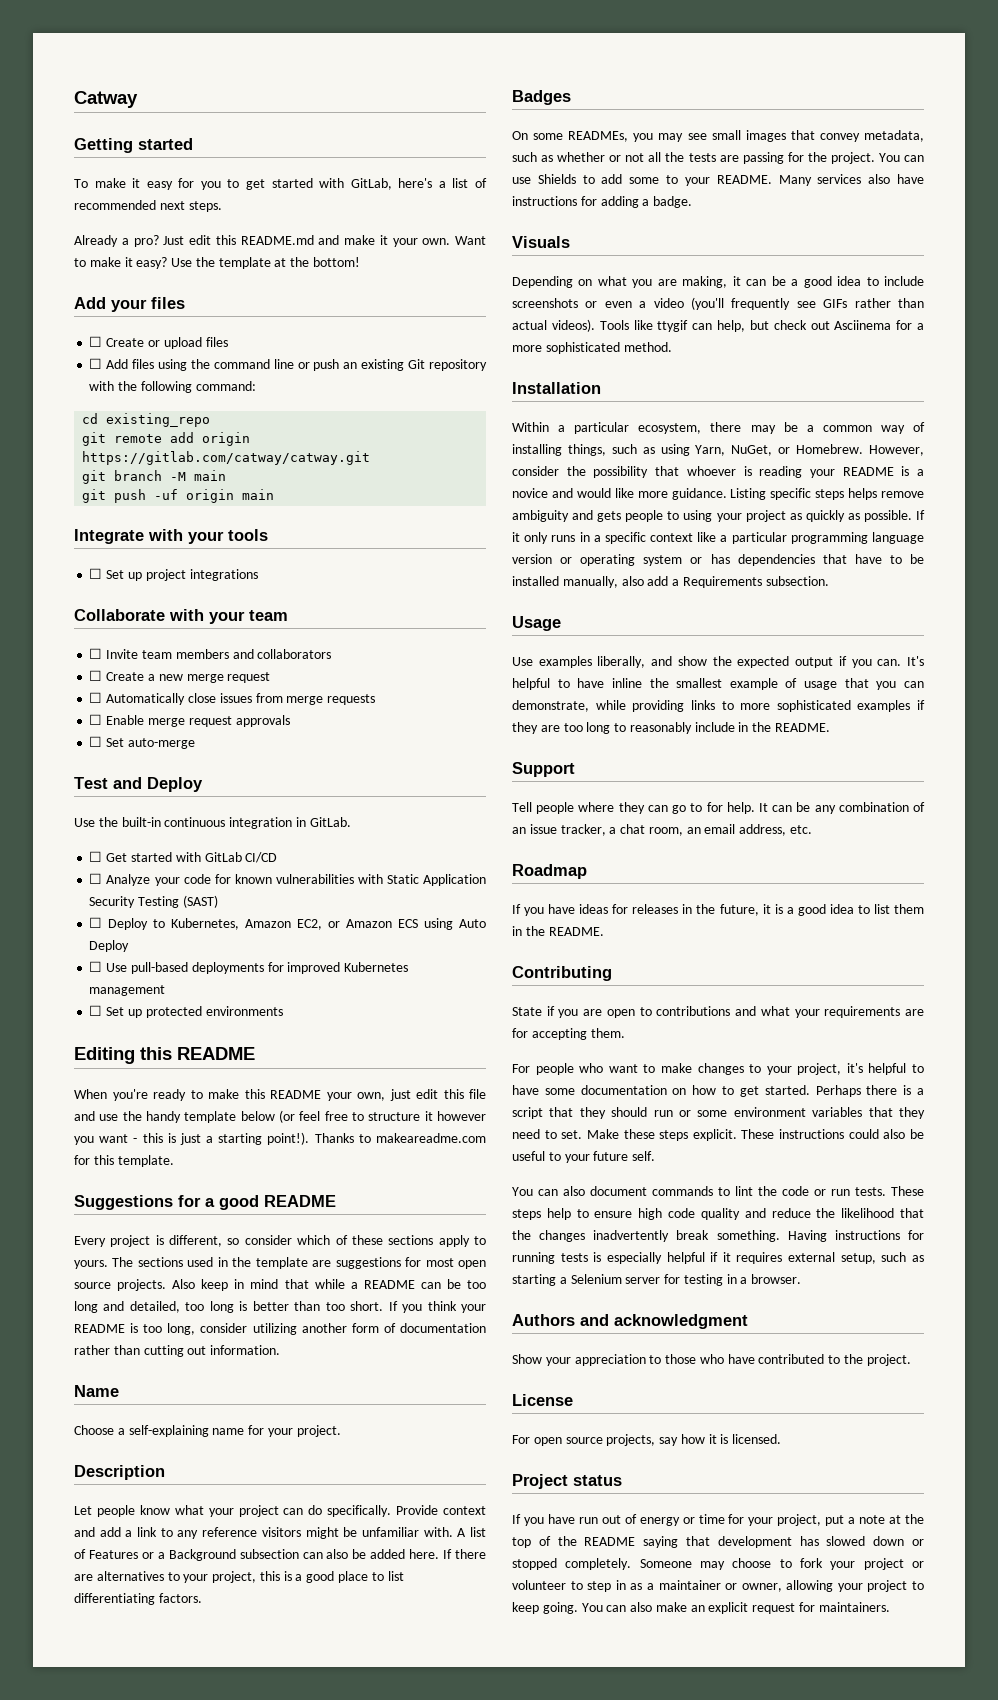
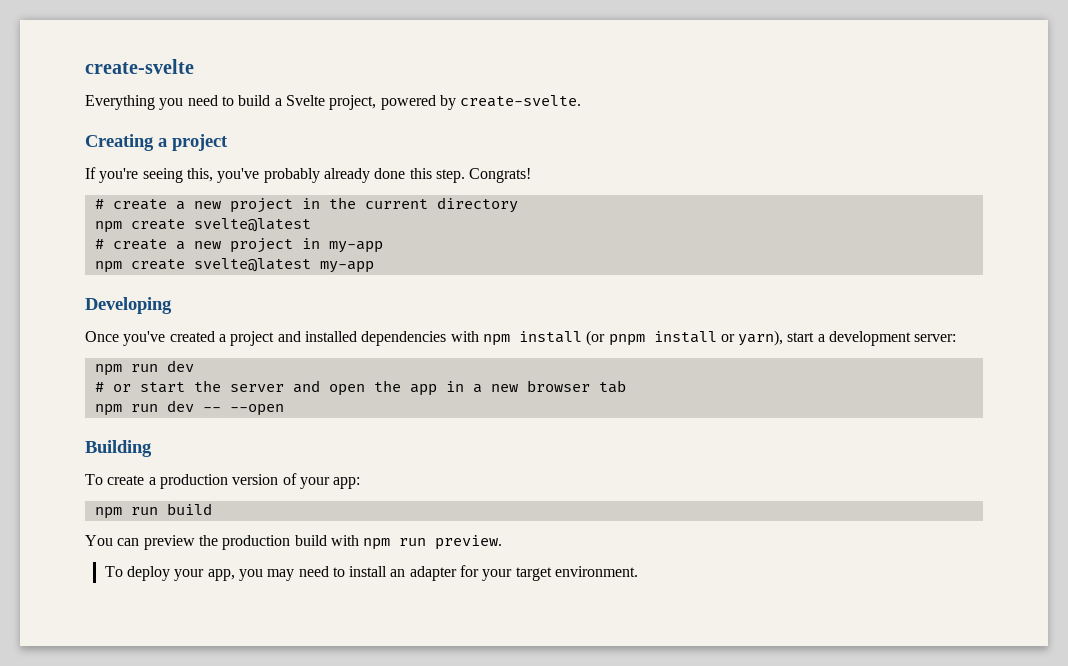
[74,91,138,108] [74,138,193,153] [74,178,487,190] [74,200,222,212] [74,235,486,247] [74,257,361,269] [74,297,185,312] [89,336,228,349] [89,358,487,371] [89,381,256,393] [82,413,211,427] [82,432,251,446] [82,451,371,465] [82,470,227,484] [82,489,275,503] [74,529,268,544] [89,568,258,581] [74,609,288,624] [89,648,332,659] [89,670,271,683] [89,692,376,705] [89,714,290,727] [89,736,195,749] [74,777,203,792] [74,817,351,829] [89,851,278,863] [89,873,486,886] [89,895,218,908] [89,917,486,930] [89,940,130,952] [89,961,409,974] [89,985,166,996] [89,1005,283,1018] [74,1047,255,1064] [74,1089,486,1101] [74,1110,486,1123] [74,1132,487,1145] [74,1155,174,1167] [74,1195,336,1210] [74,1235,487,1247] [74,1257,486,1269] [74,1279,486,1291] [74,1301,486,1313] [74,1323,486,1335] [74,1345,281,1357] [74,1385,119,1397] [74,1425,341,1437] [74,1465,165,1480] [74,1505,486,1517] [74,1527,486,1539] [74,1549,487,1561] [74,1571,404,1583] [74,1593,202,1605] [512,90,571,105] [512,130,924,142] [512,152,924,164] [512,174,924,186] [512,196,693,208] [512,236,570,248] [512,276,924,288] [512,297,924,310] [512,319,924,332] [512,342,672,354] [512,382,601,394] [512,422,926,434] [512,444,924,456] [512,466,924,478] [512,488,924,500] [512,510,925,522] [512,532,924,544] [512,554,924,566] [512,576,829,588] [512,616,561,631] [512,656,924,668] [512,678,924,690] [512,700,925,712] [512,722,831,734] [512,762,575,777] [512,802,925,814] [512,824,813,836] [512,864,587,879] [512,904,924,916] [512,926,604,936] [512,966,612,981] [512,1006,924,1018] [512,1028,625,1040] [512,1063,924,1075] [512,1085,924,1097] [512,1107,925,1119] [512,1129,924,1141] [512,1151,656,1163] [512,1186,924,1196] [512,1208,924,1220] [512,1230,924,1242] [512,1252,924,1264] [512,1274,802,1286] [512,1314,748,1329] [512,1354,911,1366] [512,1394,573,1406] [512,1434,782,1446] [512,1474,622,1489] [512,1514,924,1526] [512,1536,924,1548] [512,1558,924,1570] [512,1580,924,1592] [512,1602,890,1614] Catway // Getting started // To make it easy for you to get started with GitLab, here's a list of recommended next steps. // Already a pro? Just edit this README.md and make it your own. Want to make it easy? Use the template at the bottom! // Add your files // ☐ Create or upload files // ☐ Add files using the command line or push an existing Git repository with the following command: // cd existing_repo // git remote add origin https://gitlab.com/catway/catway.git // git branch -M main // git push -uf origin main // Integrate with your tools // ☐ Set up project integrations // Collaborate with your team // ☐ Invite team members and collaborators // ☐ Create a new merge request // ☐ Automatically close issues from merge requests // ☐ Enable merge request approvals // ☐ Set auto-merge // Test and Deploy // Use the built-in continuous integration in GitLab. // ☐ Get started with GitLab CI/CD // ☐ Analyze your code for known vulnerabilities with Static Application Security Testing (SAST) // ☐ Deploy to Kubernetes, Amazon EC2, or Amazon ECS using Auto Deploy // ☐ Use pull-based deployments for improved Kubernetes management // ☐ Set up protected environments // Editing this README // When you're ready to make this README your own, just edit this file and use the handy template below (or feel free to structure it however you want - this is just a starting point!). Thanks to makeareadme.com for this template. // Suggestions for a good README // Every project is different, so consider which of these sections apply to yours. The sections used in the template are suggestions for most open source projects. Also keep in mind that while a README can be too long and detailed, too long is better than too short. If you think your README is too long, consider utilizing another form of documentation rather than cutting out information. // Name // Choose a self-explaining name for your project. // Description // Let people know what your project can do specifically. Provide context and add a link to any reference visitors might be unfamiliar with. A list of Features or a Background subsection can also be added here. If there are alternatives to your project, this is a good place to list differentiating factors. // Badges // On some READMEs, you may see small images that convey metadata, such as whether or not all the tests are passing for the project. You can use Shields to add some to your README. Many services also have instructions for adding a badge. // Visuals // Depending on what you are making, it can be a good idea to include screenshots or even a video (you'll frequently see GIFs rather than actual videos). Tools like ttygif can help, but check out Asciinema for a more sophisticated method. // Installation // Within a particular ecosystem, there may be a common way of installing things, such as using Yarn, NuGet, or Homebrew. However, consider the possibility that whoever is reading your README is a novice and would like more guidance. Listing specific steps helps remove ambiguity and gets people to using your project as quickly as possible. If it only runs in a specific context like a particular programming language version or operating system or has dependencies that have to be installed manually, also add a Requirements subsection. // Usage // Use examples liberally, and show the expected output if you can. It's helpful to have inline the smallest example of usage that you can demonstrate, while providing links to more sophisticated examples if they are too long to reasonably include in the README. // Support // Tell people where they can go to for help. It can be any combination of an issue tracker, a chat room, an email address, etc. // Roadmap // If you have ideas for releases in the future, it is a good idea to list them in the README. // Contributing // State if you are open to contributions and what your requirements are for accepting them. // For people who want to make changes to your project, it's helpful to have some documentation on how to get started. Perhaps there is a script that they should run or some environment variables that they need to set. Make these steps explicit. These instructions could also be useful to your future self. // You can also document commands to lint the code or run tests. These steps help to ensure high code quality and reduce the likelihood that the changes inadvertently break something. Having instructions for running tests is especially helpful if it requires external setup, such as starting a Selenium server for testing in a browser. // Authors and acknowledgment // Show your appreciation to those who have contributed to the project. // License // For open source projects, say how it is licensed. // Project status // If you have run out of energy or time for your project, put a note at the top of the README saying that development has slowed down or stopped completely. Someone may choose to fork your project or volunteer to step in as a maintainer or owner, allowing your project to keep going. You can also make an explicit request for maintainers. -> [85,59,194,74] [85,95,582,110] [85,134,228,151] [85,167,532,183] [94,197,518,213] [94,218,311,233] [94,238,383,253] [94,258,374,273] [85,297,172,314] [85,330,957,346] [94,360,194,376] [94,380,626,396] [94,400,284,416] [85,440,152,457] [85,473,361,489] [94,503,212,519] [85,535,503,550] [104,565,639,581] create-svelte // Everything you need to build a Svelte project, powered by create-svelte. // Creating a project // If you're seeing this, you've probably already done this step. Congrats! // # create a new project in the current directory // npm create svelte@latest // # create a new project in my-app // npm create svelte@latest my-app // Developing // Once you've created a project and installed dependencies with npm install (or pnpm install or yarn), start a development server: // npm run dev // # or start the server and open the app in a new browser tab // npm run dev -- --open // Building // To create a production version of your app: // npm run build // You can preview the production build with npm run preview. // To deploy your app, you may need to install an adapter for your target environment.

